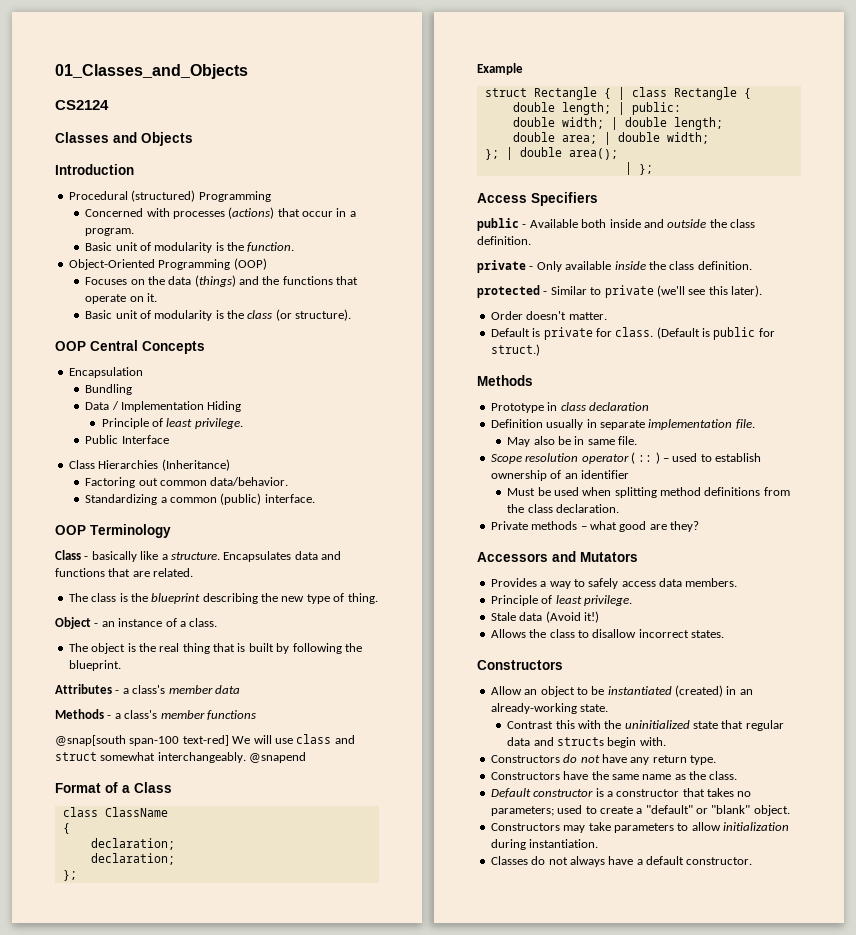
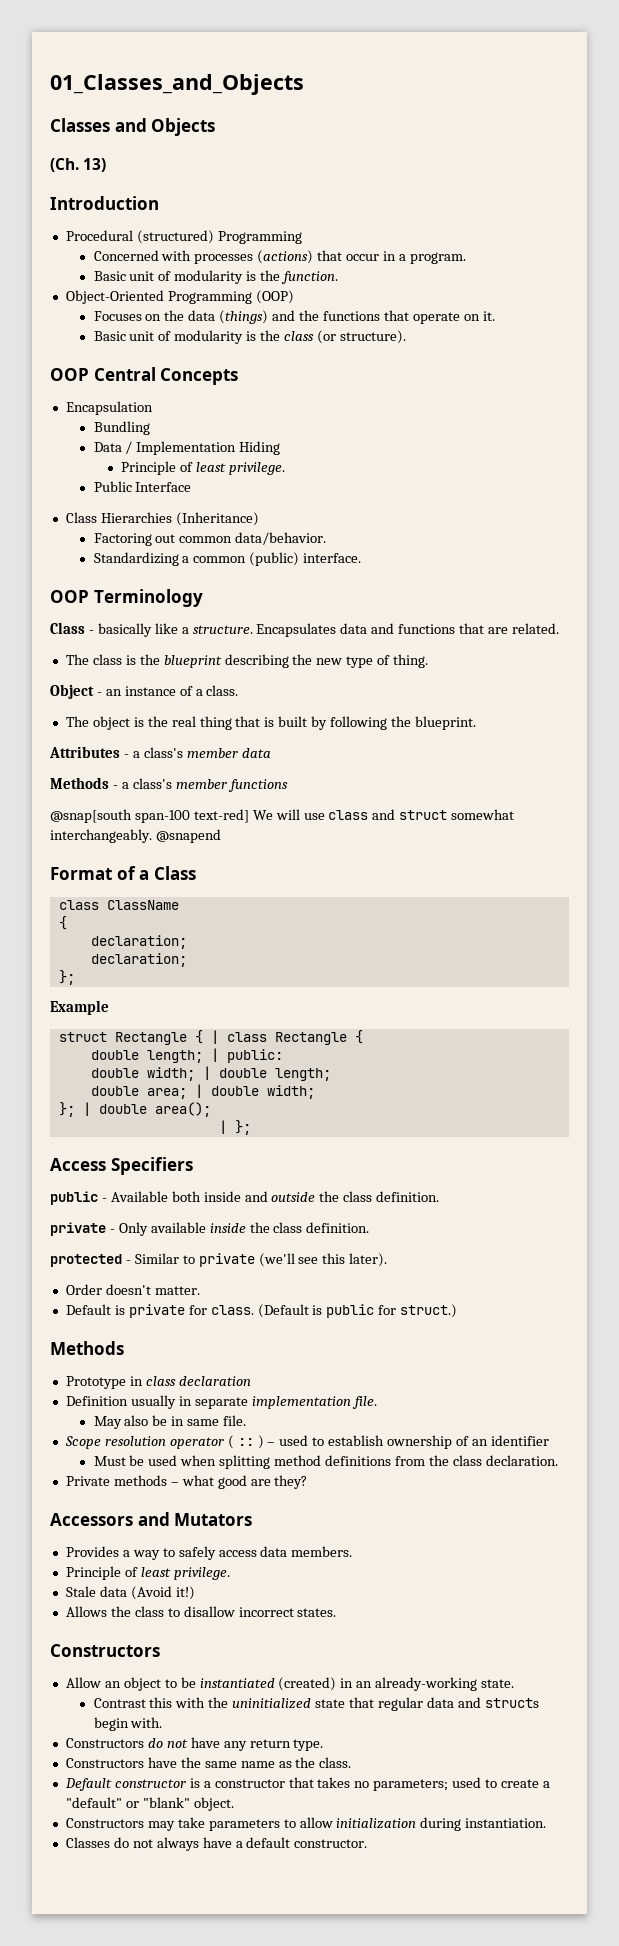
[55,100,109,110] // CS2124 -> (304, 84) none
(193, 139) none -> [50,158,107,172] // (Ch. 13)

